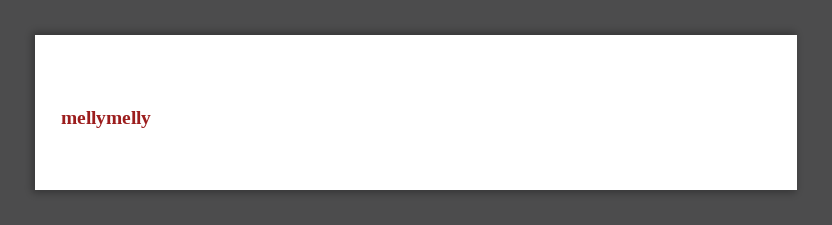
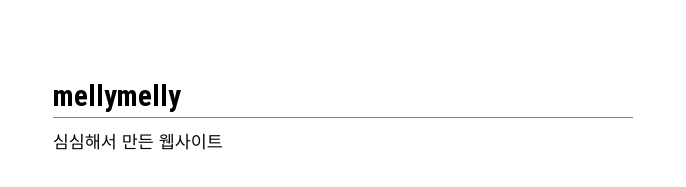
(151, 119) none -> [53,133,223,150] // 심심해서 만든 웹사이트

